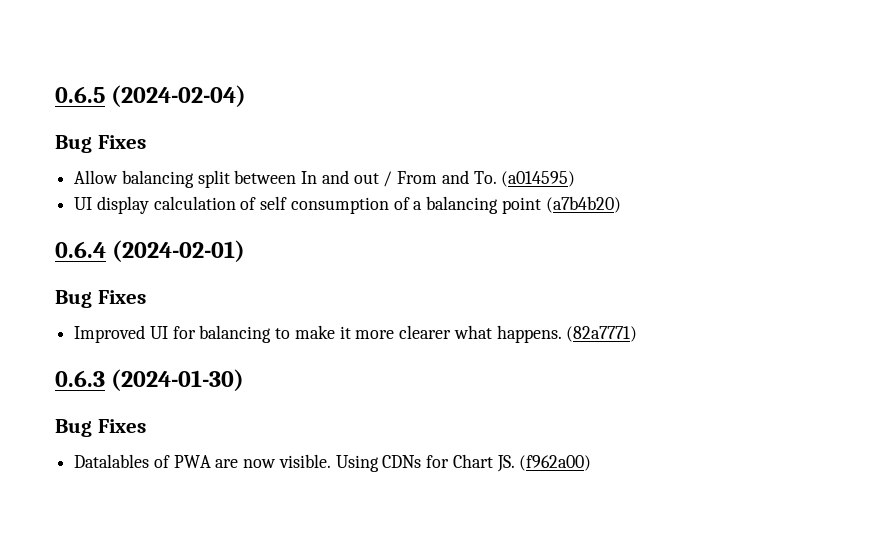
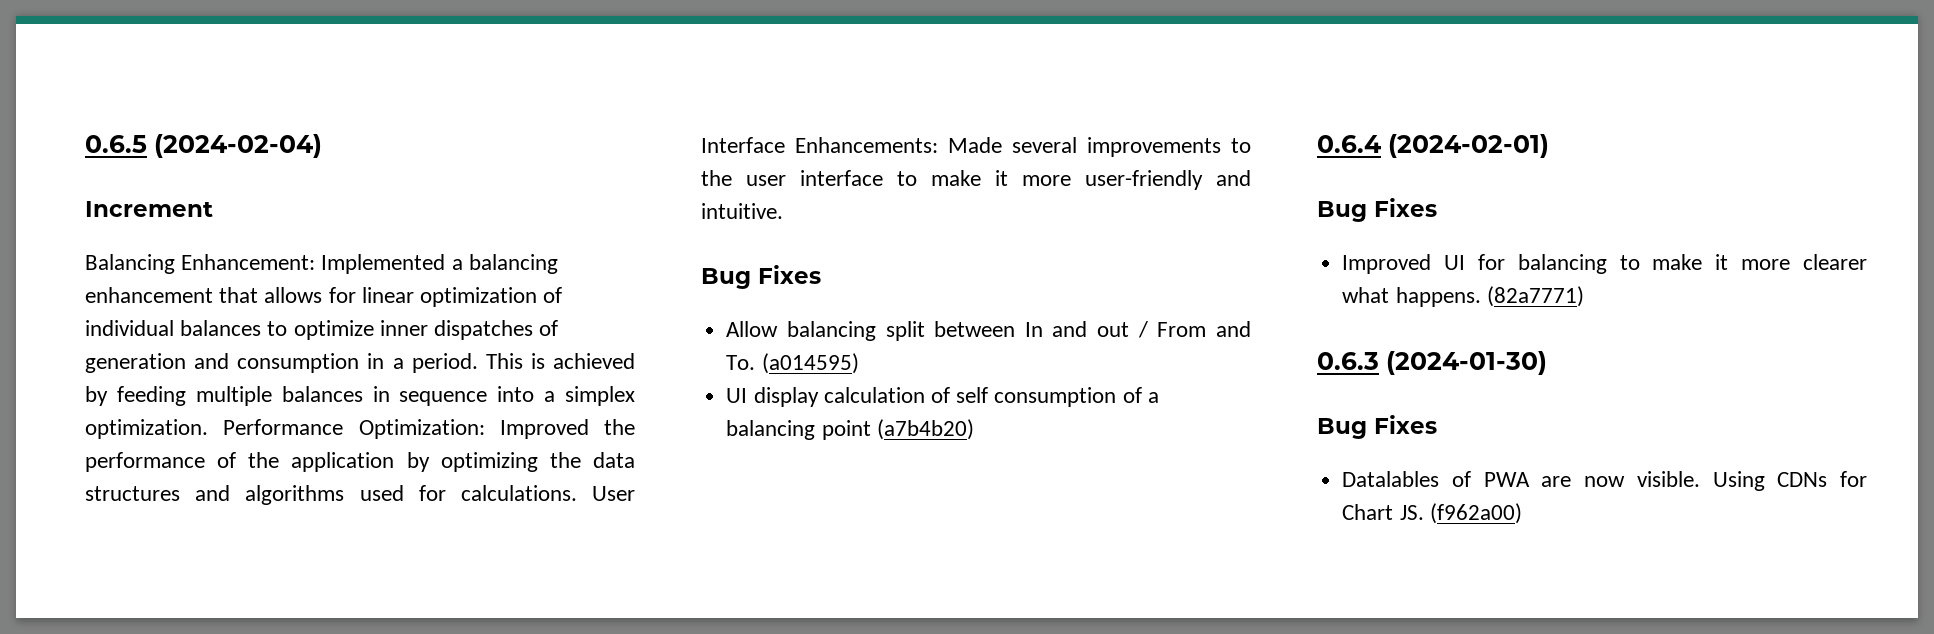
(247, 96) none -> [85,201,213,217] [85,254,558,274] [85,287,563,307] [85,320,559,340] [85,353,635,373] [85,386,635,406] [85,419,635,439] [85,452,635,472] [85,485,636,505] [701,137,1251,157] [701,170,1251,190] [701,203,783,219] // Increment // Balancing Enhancement: Implemented a balancing enhancement that allows for linear optimization of individual balances to optimize inner dispatches of generation and consumption in a period. This is achieved by feeding multiple balances in sequence into a simplex optimization. Performance Optimization: Improved the performance of the application by optimizing the data structures and algorithms used for calculations. User Interface Enhancements: Made several improvements to the user interface to make it more user-friendly and intuitive.

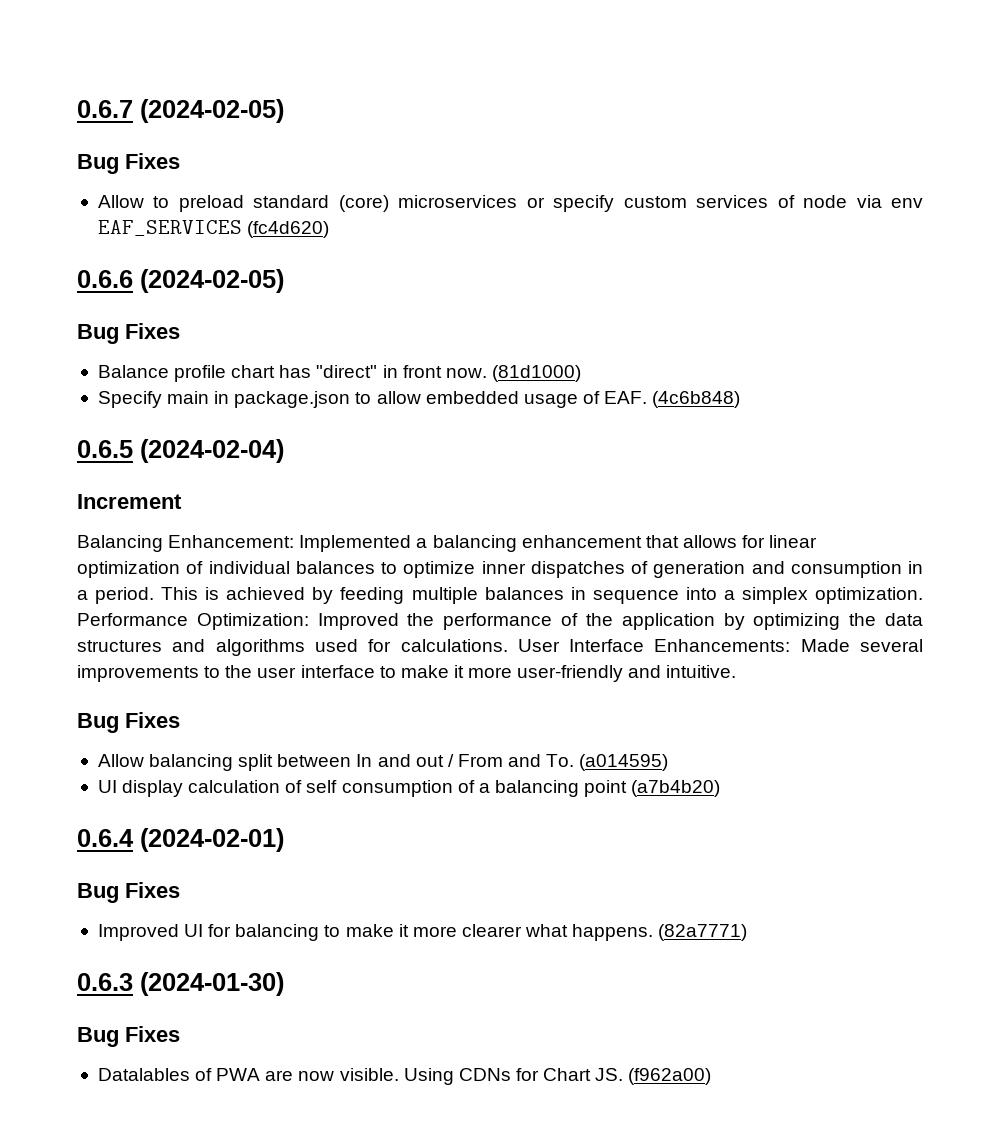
(85, 144) none -> [77,99,284,123] [77,153,180,174] [97,195,923,212] [97,220,330,238] [77,269,284,293] [77,323,180,344] [97,365,581,382] [97,391,741,408] 0.6.7 (2024-02-05) // Bug Fixes // Allow to preload standard (core) microservices or specify custom services of node via env EAF_SERVICES (fc4d620) // 0.6.6 (2024-02-05) // Bug Fixes // Balance profile chart has "direct" in front now. (81d1000) // Specify main in package.json to allow embedded usage of EAF. (4c6b848) //

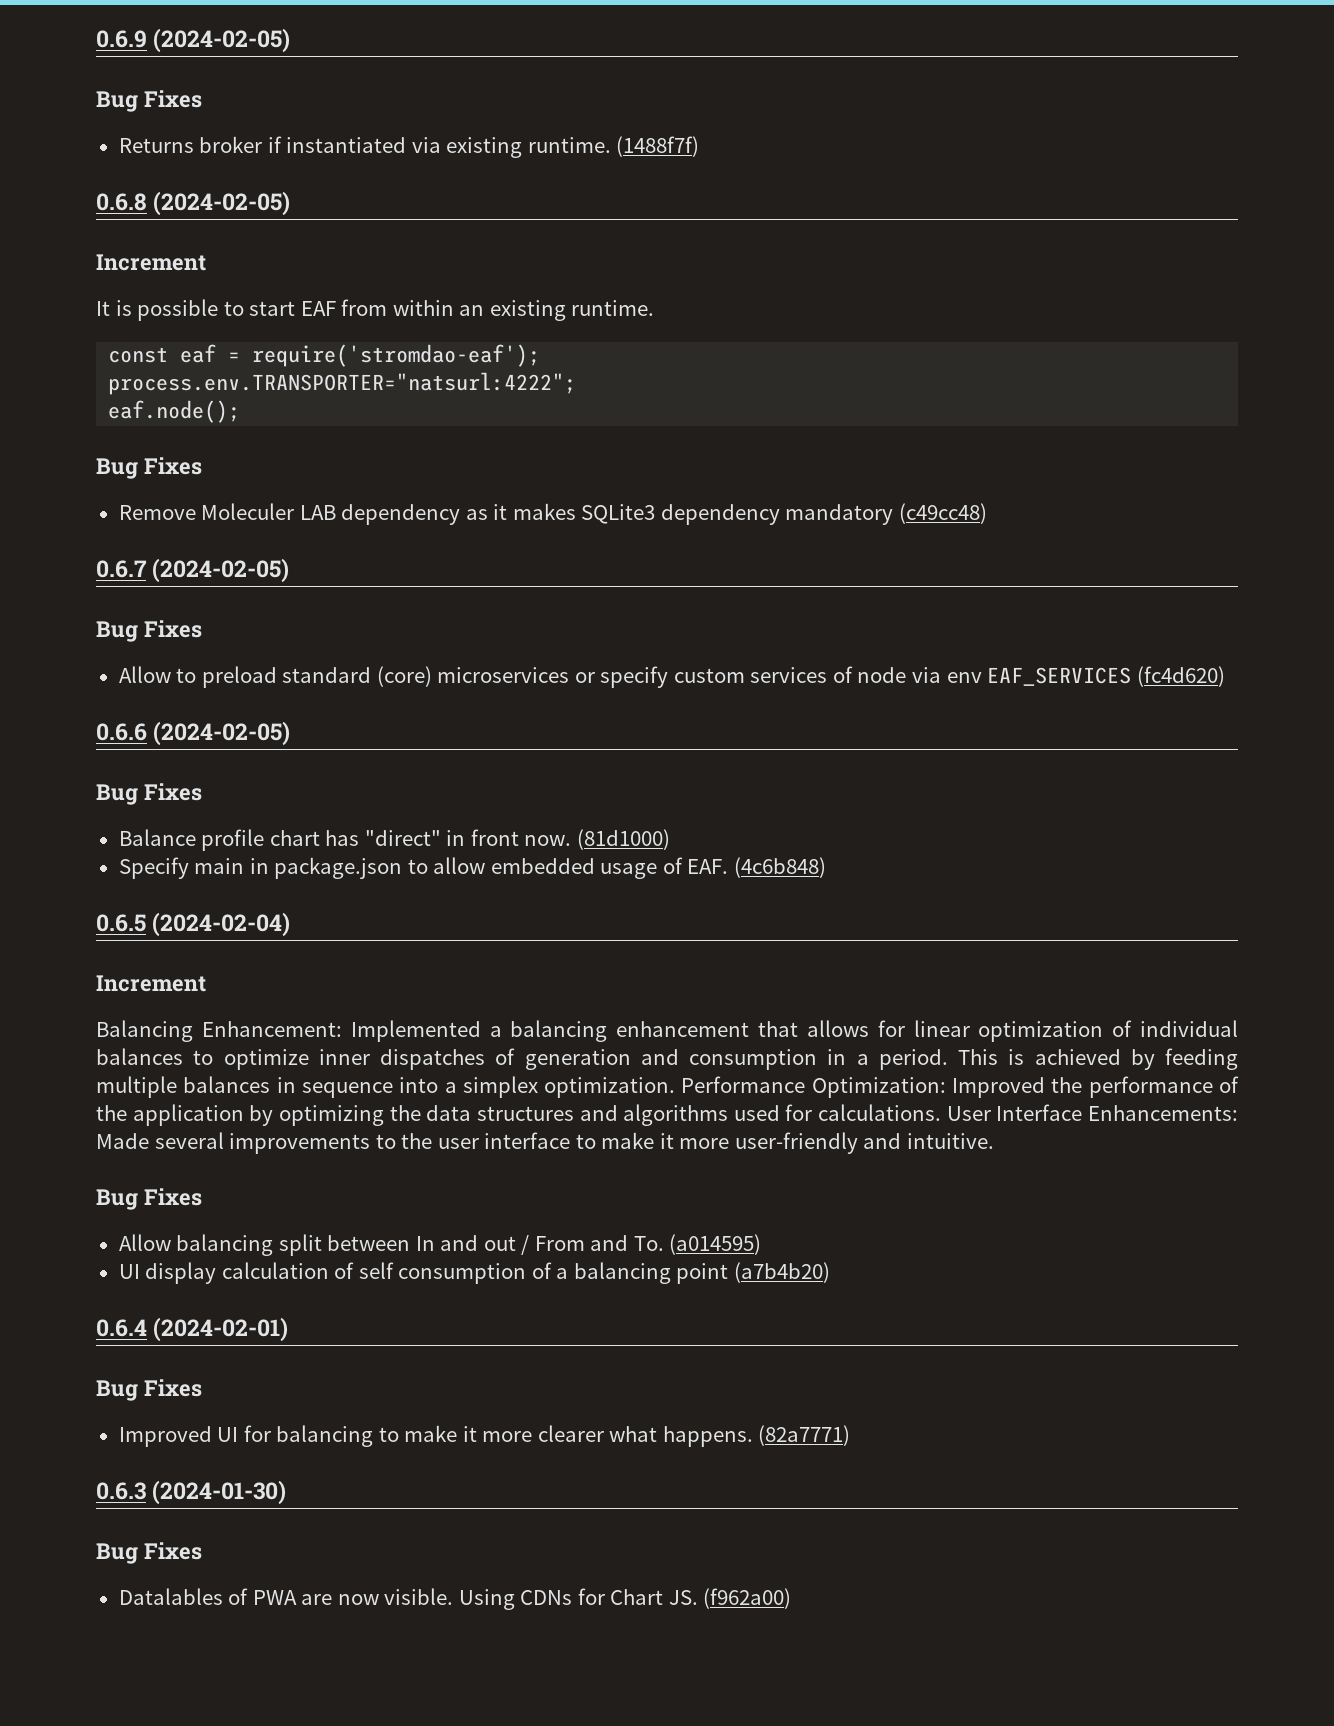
(77, 109) none -> [96,28,291,53] [96,90,202,112] [118,136,700,158] [96,191,291,216] [96,254,206,271] [96,299,655,321] [108,344,541,367] [108,372,577,395] [108,400,241,423] [96,457,202,479] [118,503,987,525] 0.6.9 (2024-02-05) // Bug Fixes // Returns broker if instantiated via existing runtime. (1488f7f) // 0.6.8 (2024-02-05) // Increment // It is possible to start EAF from within an existing runtime. // const eaf = require('stromdao-eaf'); // process.env.TRANSPORTER="natsurl:4222"; // eaf.node(); // Bug Fixes // Remove Moleculer LAB dependency as it makes SQLite3 dependency mandatory (c49cc48) //

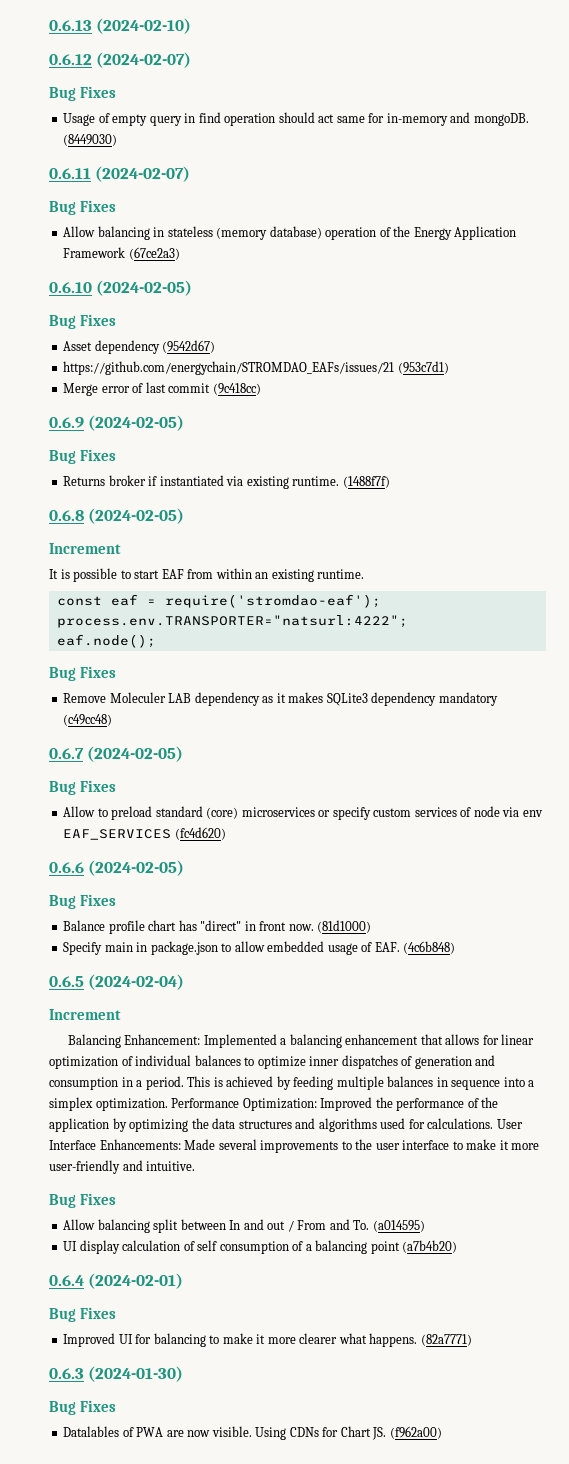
(96, 39) none -> [49,18,192,34] [49,52,192,68] [49,86,116,101] [63,112,529,126] [63,134,118,146] [49,166,191,182] [49,200,116,215] [63,226,517,240] [63,247,180,260] [49,280,193,296] [49,314,116,329] [63,340,216,354] [63,361,449,375] [63,382,261,396] 0.6.13 (2024-02-10) // 0.6.12 (2024-02-07) // Bug Fixes // Usage of empty query in find operation should act same for in-memory and mongoDB. (8449030) // 0.6.11 (2024-02-07) // Bug Fixes // Allow balancing in stateless (memory database) operation of the Energy Application Framework (67ce2a3) // 0.6.10 (2024-02-05) // Bug Fixes // Asset dependency (9542d67) // https://github.com/energychain/STROMDAO_EAFs/issues/21 (953c7d1) // Merge error of last commit (9c418cc) //

